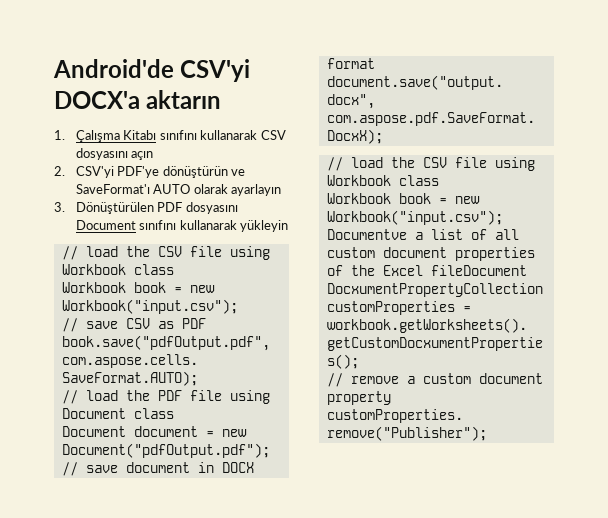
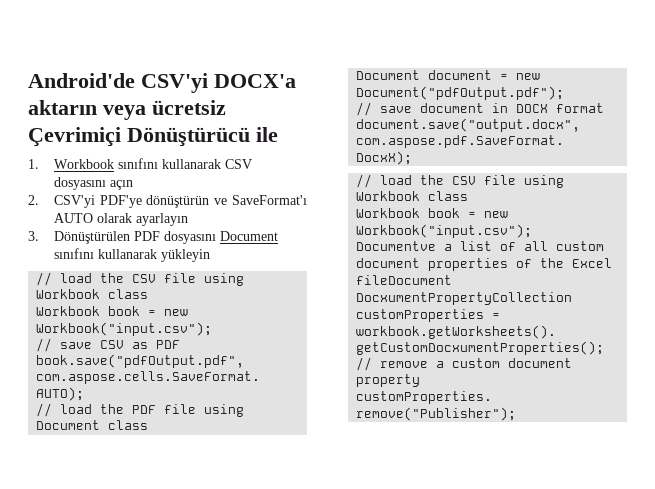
(222, 99) none -> [103,100,226,120] [28,127,278,147] veya ücretsiz Çevrimiçi Dönüştürücü ile
[75,130,157,142] Çalışma Kitabı -> [53,159,114,169] Workbook

